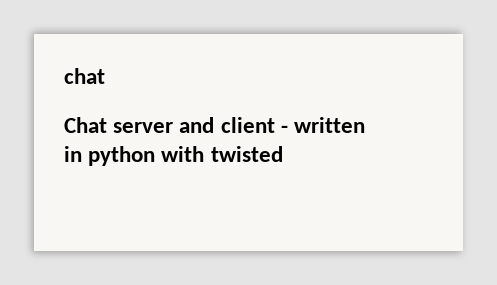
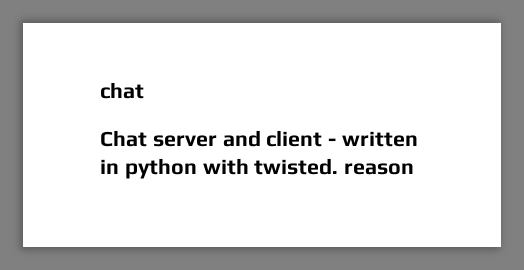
[210,146,283,162] twisted -> [254,158,415,175] twisted. reason

